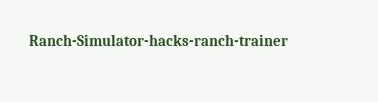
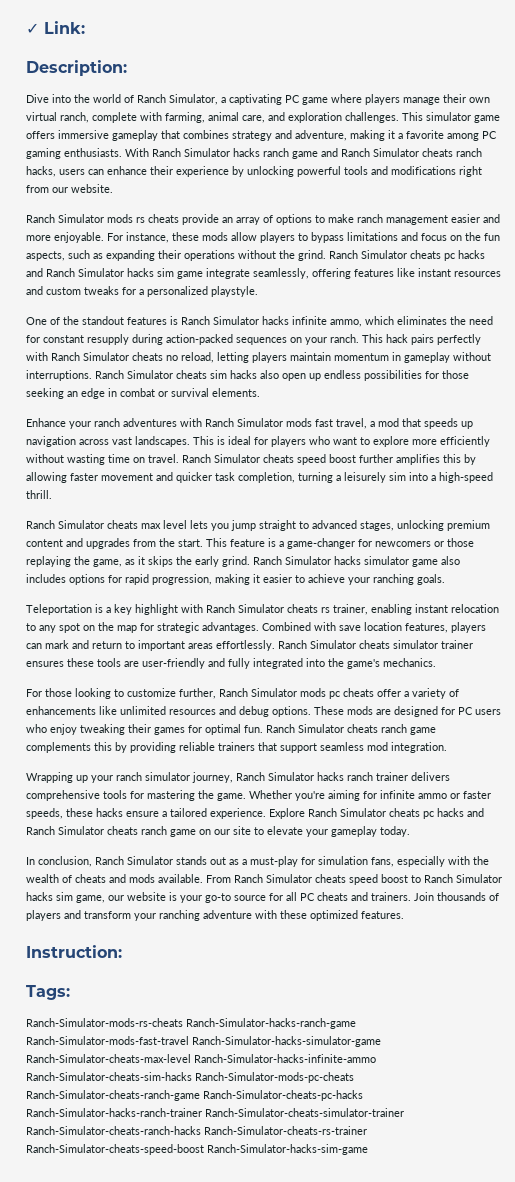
[29,34,288,46] Ranch-Simulator-hacks-ranch-trainer -> [26,21,85,34] [26,60,127,76] [26,94,490,105] [26,112,500,123] [26,130,497,141] [26,148,482,159] [26,166,482,177] [26,184,113,193] [26,214,500,225] [26,232,500,243] [26,250,485,261] [26,268,501,279] [26,286,258,297] [26,316,493,327] [26,334,481,345] [26,352,491,363] [26,370,469,381] [26,388,260,399] [26,418,473,429] [26,436,490,447] [26,454,476,465] [26,472,493,483] [26,490,52,499] [26,520,490,531] [26,538,474,549] [26,556,460,567] [26,574,445,585] [26,604,499,615] [26,622,486,633] [26,640,473,651] [26,658,436,669] [26,688,459,699] [26,706,501,717] [26,724,436,735] [26,742,447,753] [26,772,450,783] [26,790,491,801] [26,808,484,819] [26,826,410,837] [26,856,489,867] [26,874,502,885] [26,892,499,903] [26,910,404,921] [26,945,122,958] [26,985,70,1000] [26,1018,356,1029] [26,1036,381,1047] [26,1054,376,1063] [26,1072,354,1083] [26,1090,363,1101] [26,1108,404,1117] [26,1126,367,1135] [26,1144,368,1155] ✓ Link: // Description: // Dive into the world of Ranch Simulator, a captivating PC game where players manage their own virtual ranch, complete with farming, animal care, and exploration challenges. This simulator game offers immersive gameplay that combines strategy and adventure, making it a favorite among PC gaming enthusiasts. With Ranch Simulator hacks ranch game and Ranch Simulator cheats ranch hacks, users can enhance their experience by unlocking powerful tools and modifications right from our website. // Ranch Simulator mods rs cheats provide an array of options to make ranch management easier and more enjoyable. For instance, these mods allow players to bypass limitations and focus on the fun aspects, such as expanding their operations without the grind. Ranch Simulator cheats pc hacks and Ranch Simulator hacks sim game integrate seamlessly, offering features like instant resources and custom tweaks for a personalized playstyle. // One of the standout features is Ranch Simulator hacks infinite ammo, which eliminates the need for constant resupply during action-packed sequences on your ranch. This hack pairs perfectly with Ranch Simulator cheats no reload, letting players maintain momentum in gameplay without interruptions. Ranch Simulator cheats sim hacks also open up endless possibilities for those seeking an edge in combat or survival elements. // Enhance your ranch adventures with Ranch Simulator mods fast travel, a mod that speeds up navigation across vast landscapes. This is ideal for players who want to explore more efficiently without wasting time on travel. Ranch Simulator cheats speed boost further amplifies this by allowing faster movement and quicker task completion, turning a leisurely sim into a high-speed thrill. // Ranch Simulator cheats max level lets you jump straight to advanced stages, unlocking premium content and upgrades from the start. This feature is a game-changer for newcomers or those replaying the game, as it skips the early grind. Ranch Simulator hacks simulator game also includes options for rapid progression, making it easier to achieve your ranching goals. // Teleportation is a key highlight with Ranch Simulator cheats rs trainer, enabling instant relocation to any spot on the map for strategic advantages. Combined with save location features, players can mark and return to important areas effortlessly. Ranch Simulator cheats simulator trainer ensures these tools are user-friendly and fully integrated into the game's mechanics. // For those looking to customize further, Ranch Simulator mods pc cheats offer a variety of enhancements like unlimited resources and debug options. These mods are designed for PC users who enjoy tweaking their games for optimal fun. Ranch Simulator cheats ranch game complements this by providing reliable trainers that support seamless mod integration. // Wrapping up your ranch simulator journey, Ranch Simulator hacks ranch trainer delivers comprehensive tools for mastering the game. Whether you're aiming for infinite ammo or faster speeds, these hacks ensure a tailored experience. Explore Ranch Simulator cheats pc hacks and Ranch Simulator cheats ranch game on our site to elevate your gameplay today. // In conclusion, Ranch Simulator stands out as a must-play for simulation fans, especially with the wealth of cheats and mods available. From Ranch Simulator cheats speed boost to Ranch Simulator hacks sim game, our website is your go-to source for all PC cheats and trainers. Join thousands of players and transform your ranching adventure with these optimized features. // Instruction: // Tags: // Ranch-Simulator-mods-rs-cheats Ranch-Simulator-hacks-ranch-game Ranch-Simulator-mods-fast-travel Ranch-Simulator-hacks-simulator-game Ranch-Simulator-cheats-max-level Ranch-Simulator-hacks-infinite-ammo Ranch-Simulator-cheats-sim-hacks Ranch-Simulator-mods-pc-cheats Ranch-Simulator-cheats-ranch-game Ranch-Simulator-cheats-pc-hacks Ranch-Simulator-hacks-ranch-trainer Ranch-Simulator-cheats-simulator-trainer Ranch-Simulator-cheats-ranch-hacks Ranch-Simulator-cheats-rs-trainer Ranch-Simulator-cheats-speed-boost Ranch-Simulator-hacks-sim-game

